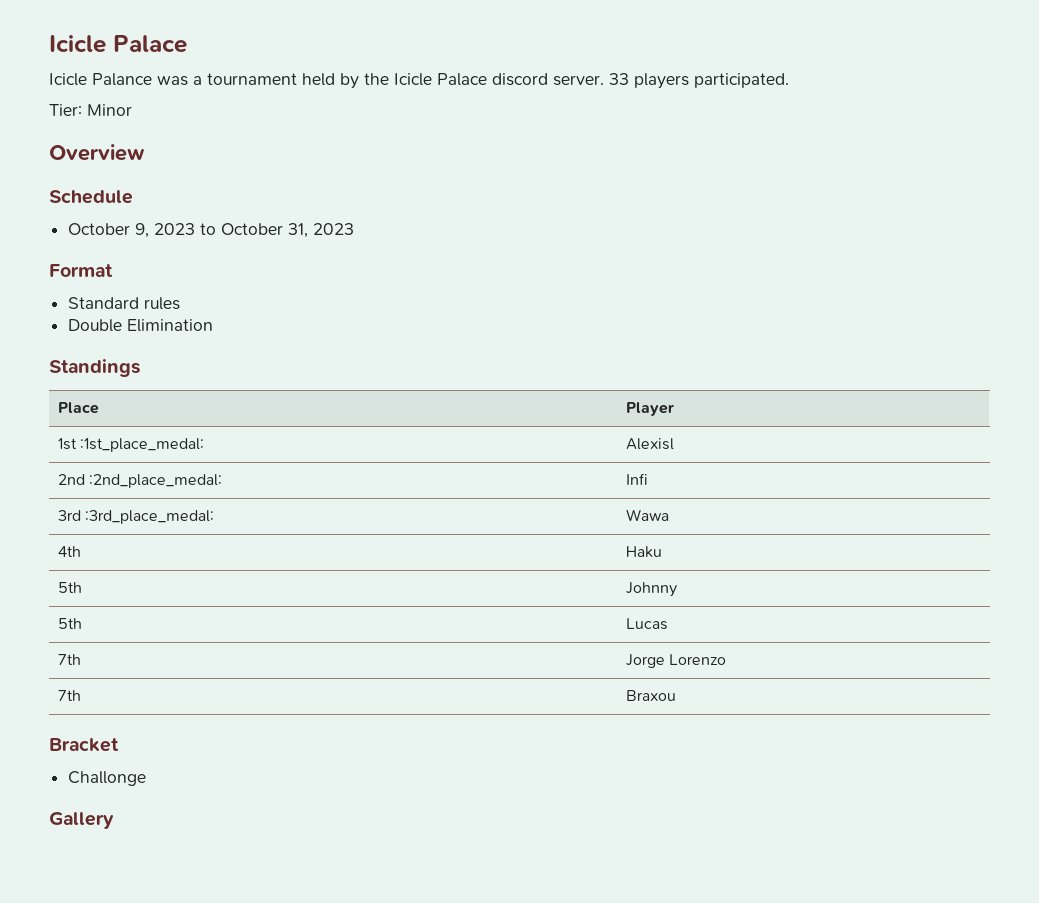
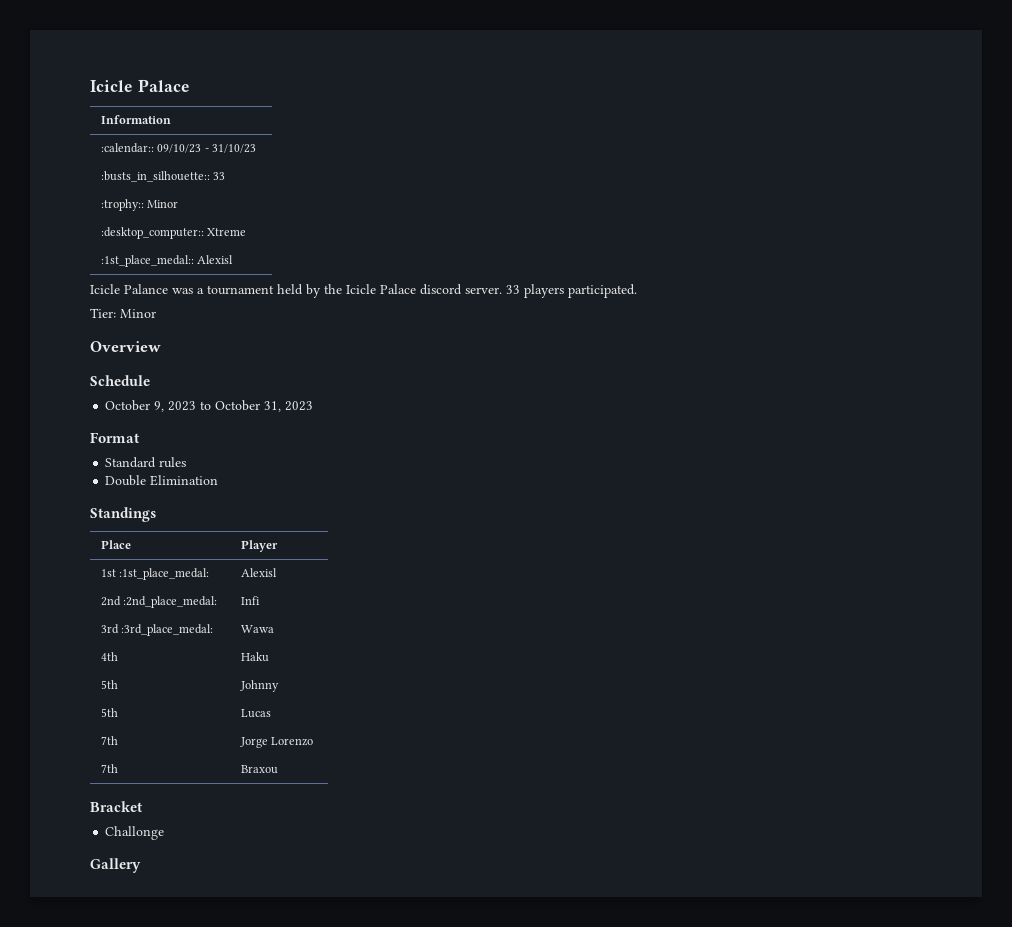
[49,35,187,53] Icicle Palace -> [90,79,190,92] [101,115,172,124] [101,143,257,153] [101,171,226,182] [101,199,179,211] [101,227,247,239] [101,255,234,267] Icicle Palace // Information // :calendar:: 09/10/23 - 31/10/23 // :busts_in_silhouette:: 33 // :trophy:: Minor // :desktop_computer:: Xtreme // :1st_place_medal:: Alexisl

